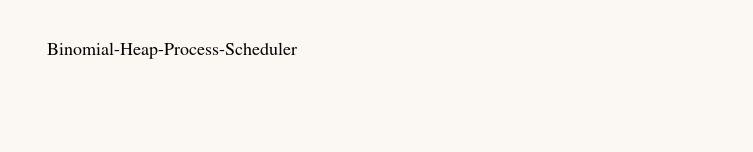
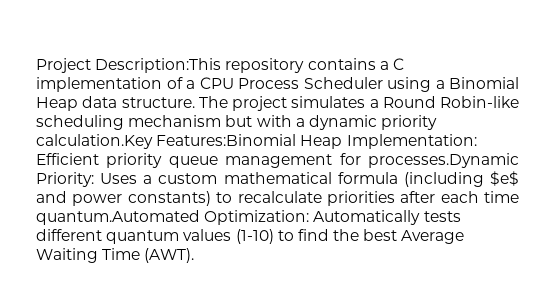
[47,42,298,59] Binomial-Heap-Process-Scheduler -> [36,58,404,73] [36,77,519,92] [36,96,519,111] [36,115,438,130] [36,134,477,149] [36,153,519,168] [36,171,519,187] [36,191,519,206] [36,210,461,225] [36,229,465,244] [36,248,195,263] Project Description:This repository contains a C implementation of a CPU Process Scheduler using a Binomial Heap data structure. The project simulates a Round Robin-like scheduling mechanism but with a dynamic priority calculation.Key Features:Binomial Heap Implementation: Efficient priority queue management for processes.Dynamic Priority: Uses a custom mathematical formula (including $e$ and power constants) to recalculate priorities after each time quantum.Automated Optimization: Automatically tests different quantum values (1-10) to find the best Average Waiting Time (AWT).

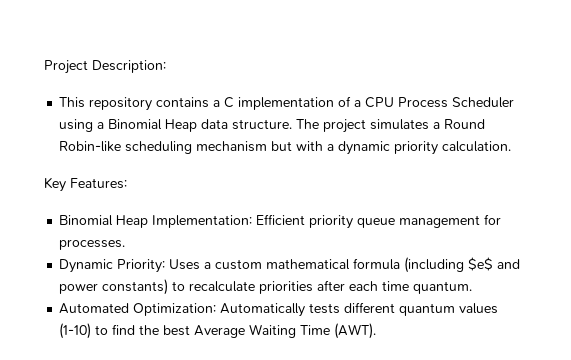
[95,58,222,73] Description:This -> [92,60,166,73] [59,97,86,108] Description: // This
[36,134,297,149] calculation.Key Features:Binomial -> [442,141,512,152] [44,177,127,192] [59,215,114,226] calculation. // Key Features: // Binomial
[368,153,519,168] processes.Dynamic -> [59,239,126,250] [59,259,114,273] processes. // Dynamic
[36,210,200,225] quantum.Automated -> [413,281,473,294] [59,303,130,314] quantum. // Automated

